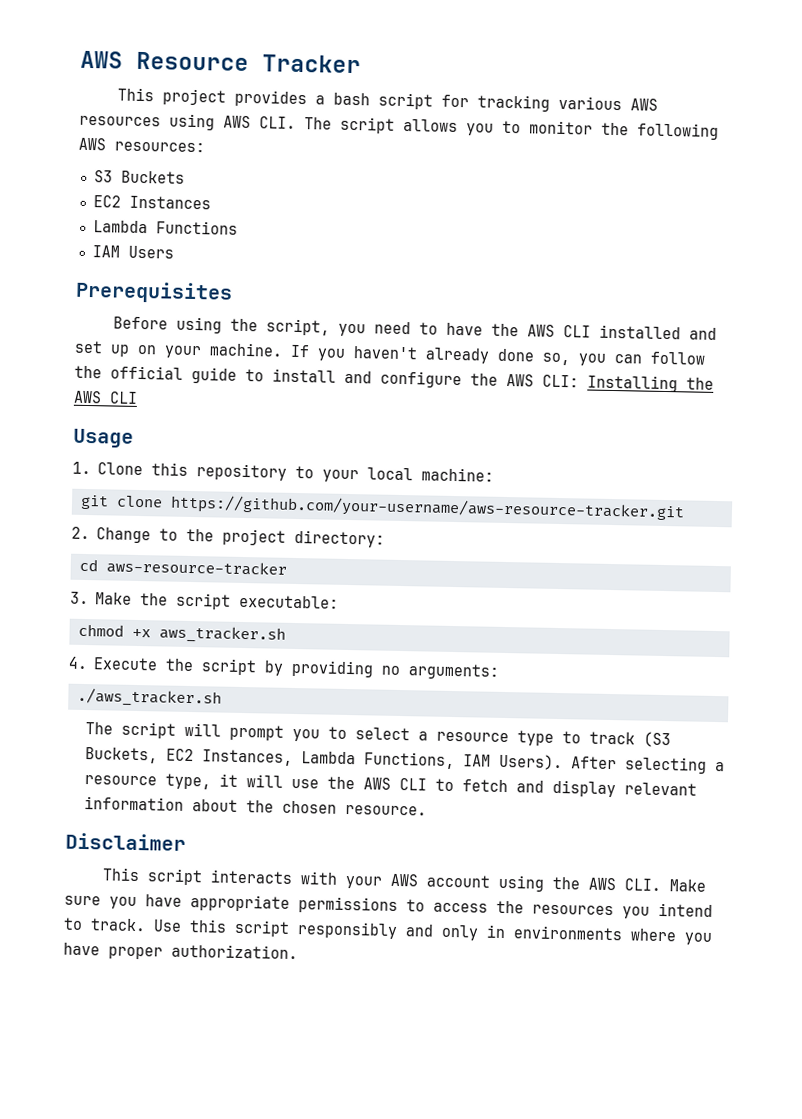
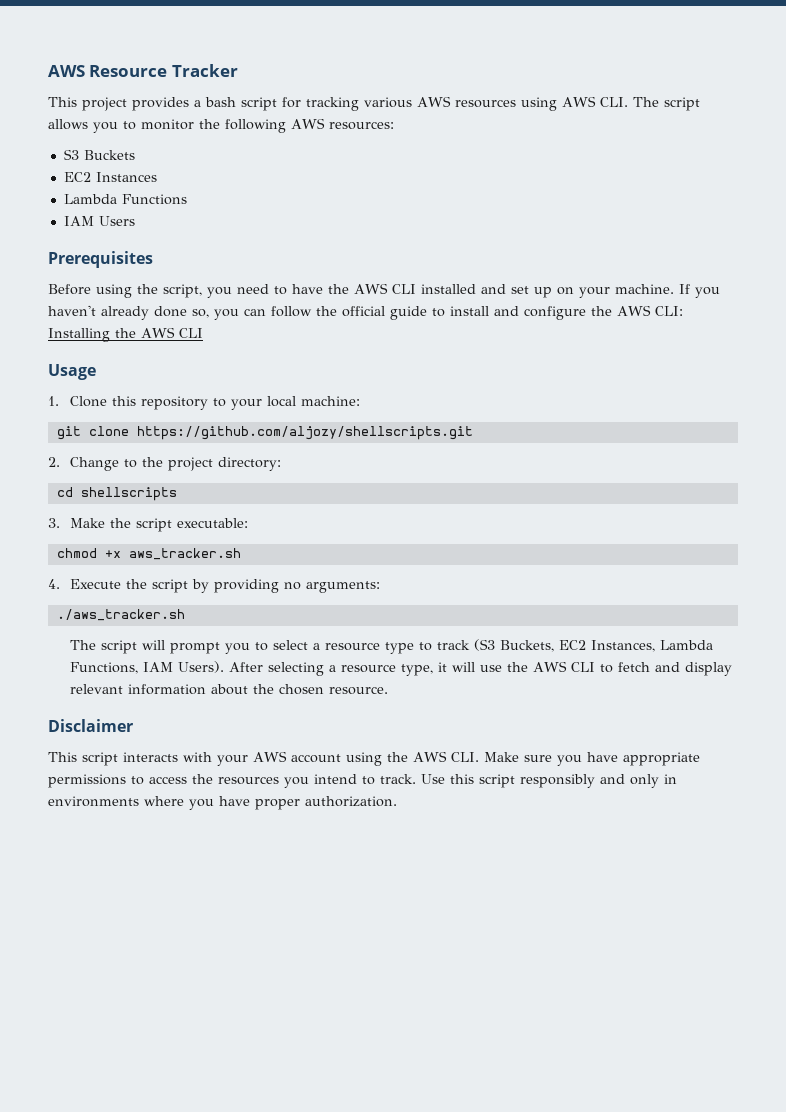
[169,494,685,522] https://github.com/your-username/aws-resource-tracker.git -> [136,426,473,440] https://github.com/aljozy/shellscripts.git
[105,559,287,576] aws-resource-tracker -> [80,487,177,501] shellscripts

